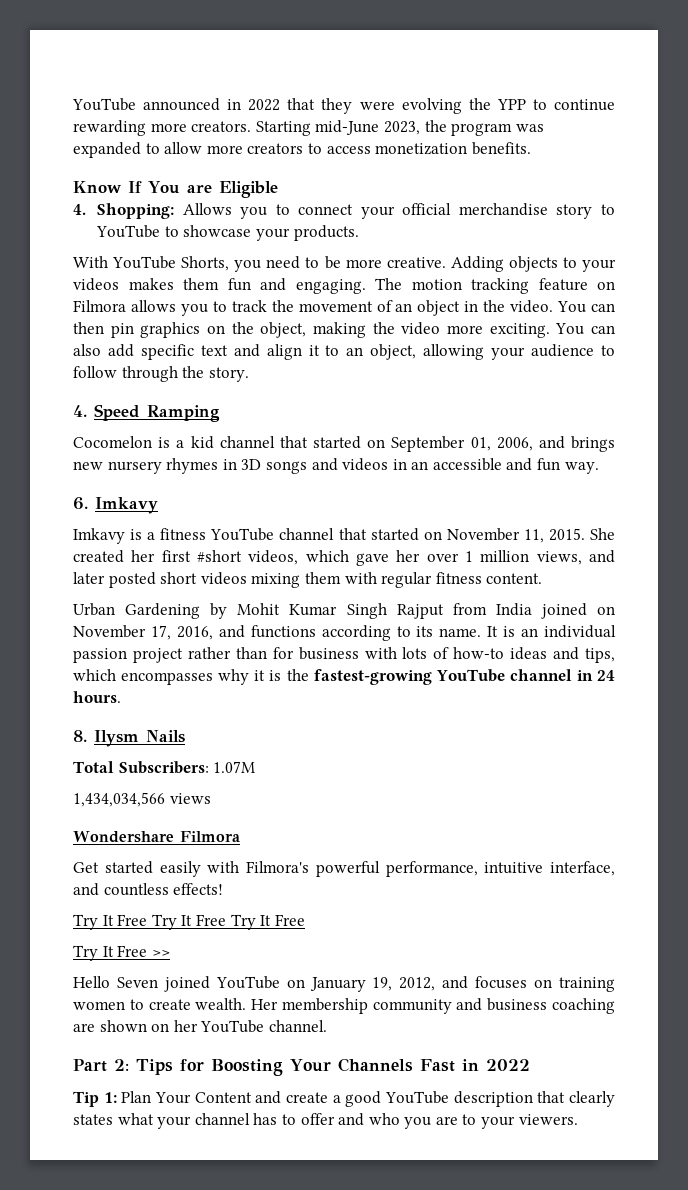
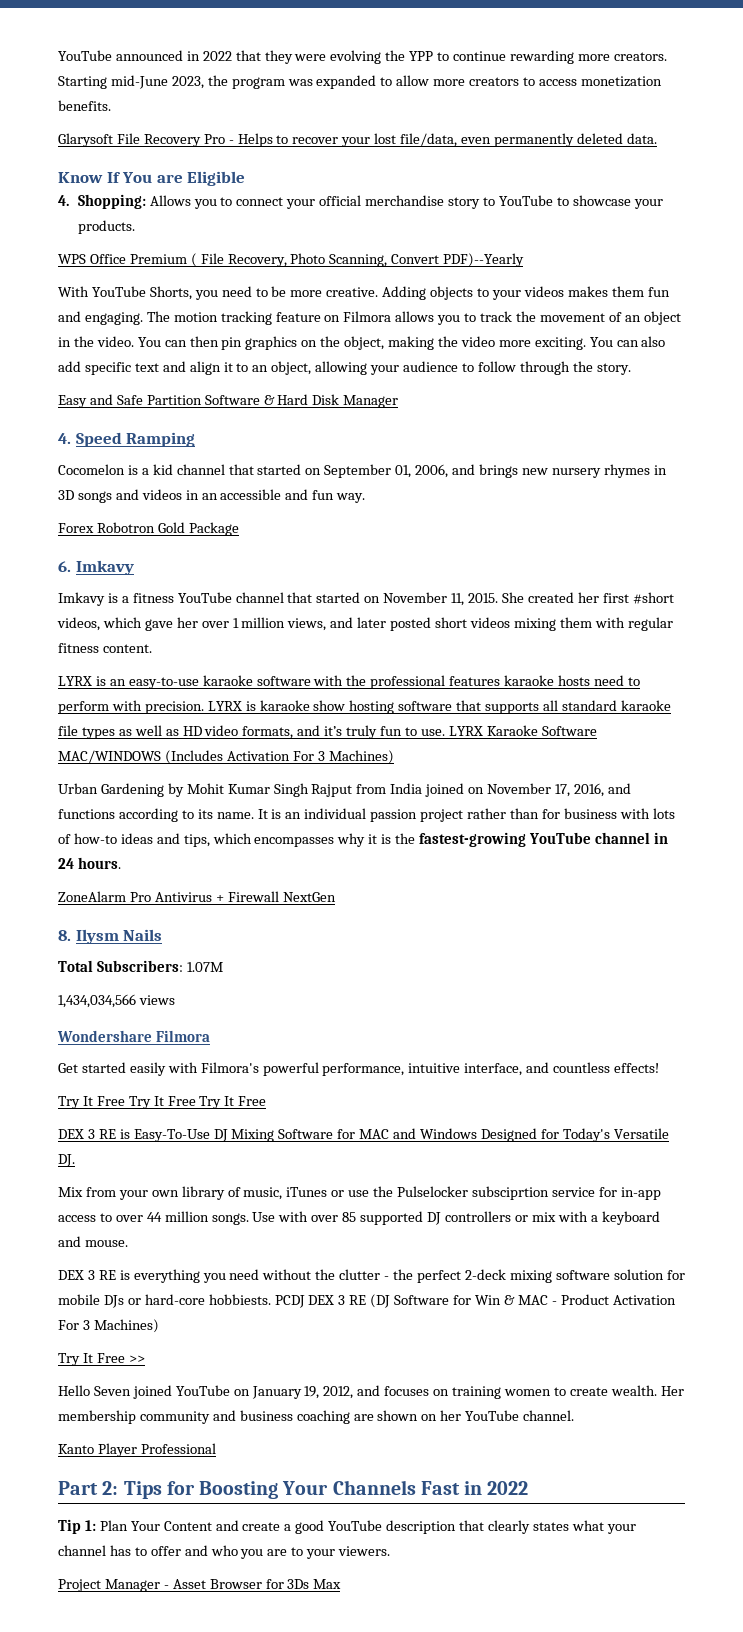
(531, 148) none -> [58,133,657,147] // Glarysoft File Recovery Pro - Helps to recover your lost file/data, even permanently deleted data.
(359, 233) none -> [58,253,525,267] // WPS Office Premium ( File Recovery, Photo Scanning, Convert PDF)--Yearly
(249, 374) none -> [58,394,399,408] // Easy and Safe Partition Software & Hard Disk Manager
(599, 468) none -> [58,522,239,536] // Forex Robotron Gold Package
(543, 578) none -> [58,675,640,689] [58,700,671,714] [58,725,597,739] [58,750,394,764] // LYRX is an easy-to-use karaoke software with the professional features karaoke hosts need to perform with precision. LYRX is karaoke show hosting software that supports all standard karaoke file types as well as HD video formats, and it’s truly fun to use. LYRX Karaoke Software MAC/WINDOWS (Includes Activation For 3 Machines)
(121, 697) none -> [58,891,336,902] // ZoneAlarm Pro Antivirus + Firewall NextGen
(305, 920) none -> [58,1128,669,1142] [58,1154,75,1167] [58,1186,661,1200] [58,1211,660,1225] [58,1236,128,1247] [58,1269,685,1283] [58,1294,676,1308] [58,1319,159,1333] // DEX 3 RE is Easy-To-Use DJ Mixing Software for MAC and Windows Designed for Today's Versatile DJ. // Mix from your own library of music, iTunes or use the Pulselocker subsciprtion service for in-app access to over 44 million songs. Use with over 85 supported DJ controllers or mix with a keyboard and mouse. // DEX 3 RE is everything you need without the clutter - the perfect 2-deck mixing software solution for mobile DJs or hard-core hobbiests. PCDJ DEX 3 RE (DJ Software for Win & MAC - Product Activation For 3 Machines)
(327, 1026) none -> [58,1443,216,1457] // Kanto Player Professional
(578, 1119) none -> [58,1579,342,1592] // Project Manager - Asset Browser for 3Ds Max

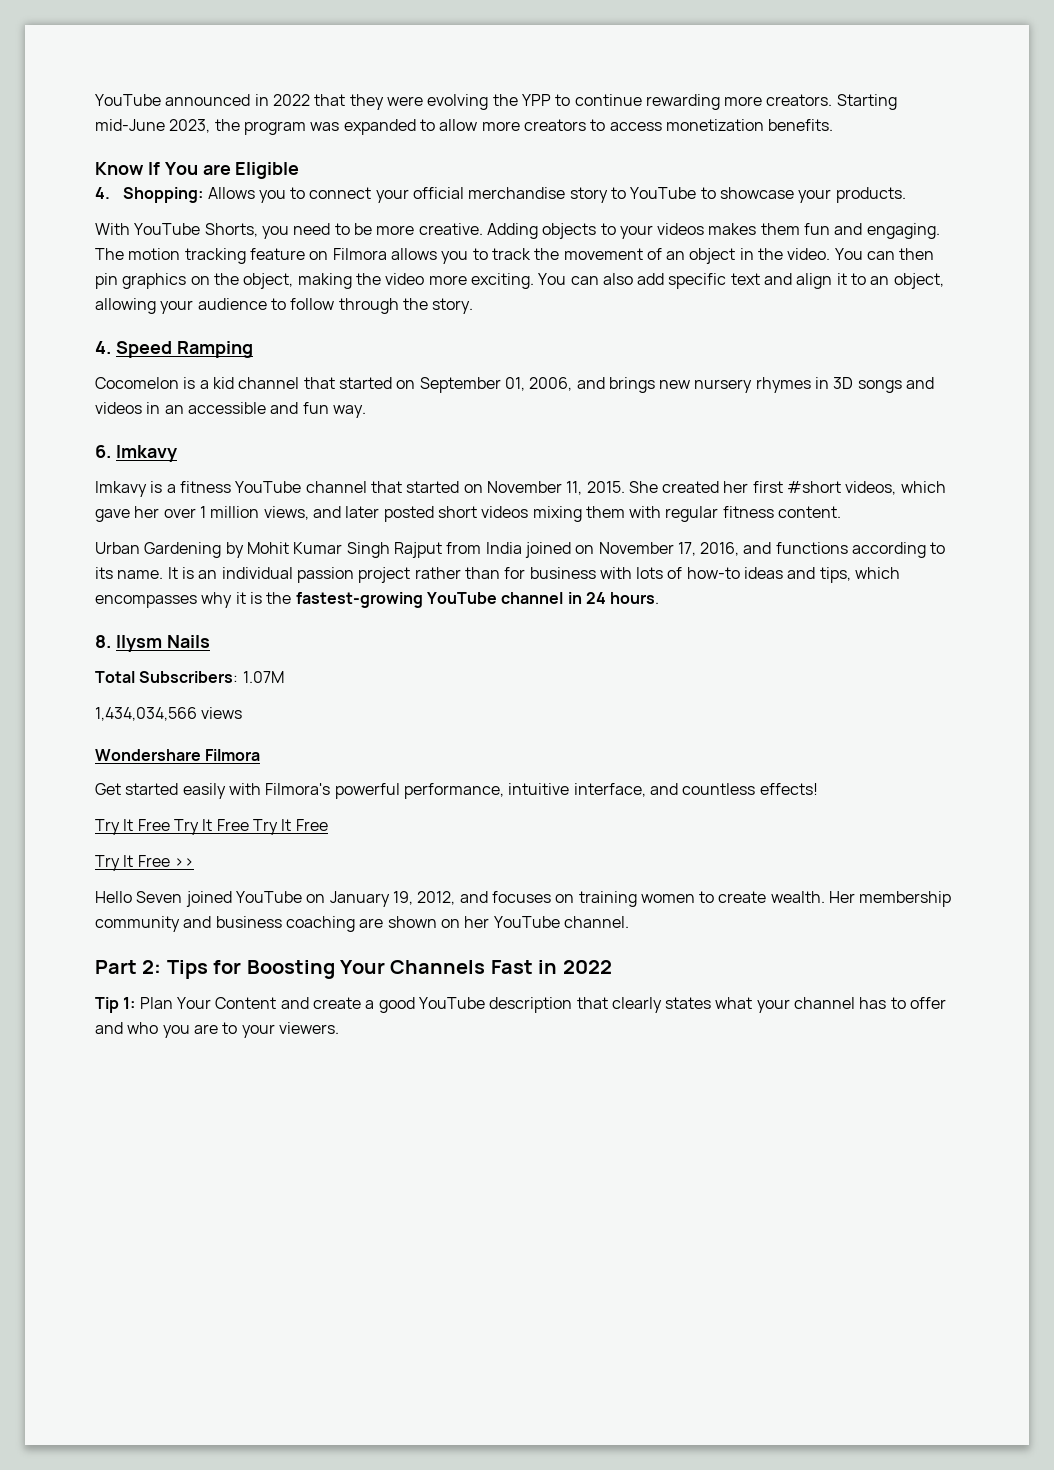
[58,133,657,147] // Glarysoft File Recovery Pro - Helps to recover your lost file/data, even permanently deleted data. -> (834, 125) none
[58,253,525,267] // WPS Office Premium ( File Recovery, Photo Scanning, Convert PDF)--Yearly -> (906, 195) none
[58,394,399,408] // Easy and Safe Partition Software & Hard Disk Manager -> (474, 306) none
[58,522,239,536] // Forex Robotron Gold Package -> (366, 411) none
[58,675,640,689] [58,700,671,714] [58,725,597,739] [58,750,394,764] // LYRX is an easy-to-use karaoke software with the professional features karaoke hosts need to perform with precision. LYRX is karaoke show hosting software that supports all standard karaoke file types as well as HD video formats, and it’s truly fun to use. LYRX Karaoke Software MAC/WINDOWS (Includes Activation For 3 Machines) -> (842, 512) none
[58,891,336,902] // ZoneAlarm Pro Antivirus + Firewall NextGen -> (660, 598) none
[58,1128,669,1142] [58,1154,75,1167] [58,1186,661,1200] [58,1211,660,1225] [58,1236,128,1247] [58,1269,685,1283] [58,1294,676,1308] [58,1319,159,1333] // DEX 3 RE is Easy-To-Use DJ Mixing Software for MAC and Windows Designed for Today's Versatile DJ. // Mix from your own library of music, iTunes or use the Pulselocker subsciprtion service for in-app access to over 44 million songs. Use with over 85 supported DJ controllers or mix with a keyboard and mouse. // DEX 3 RE is everything you need without the clutter - the perfect 2-deck mixing software solution for mobile DJs or hard-core hobbiests. PCDJ DEX 3 RE (DJ Software for Win & MAC - Product Activation For 3 Machines) -> (328, 825) none
[58,1443,216,1457] // Kanto Player Professional -> (629, 922) none
[58,1579,342,1592] // Project Manager - Asset Browser for 3Ds Max -> (339, 1028) none

